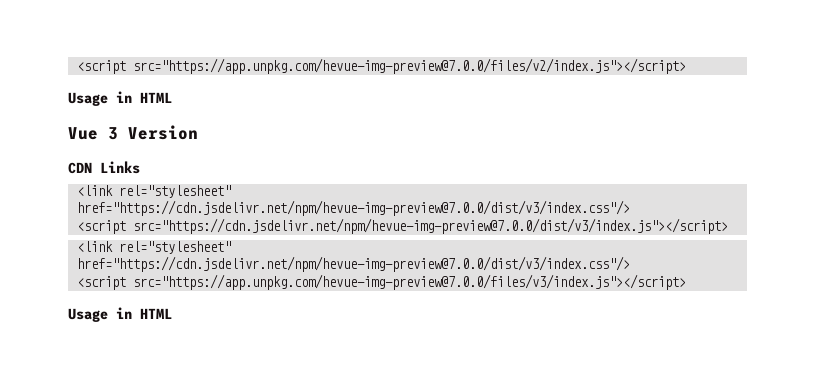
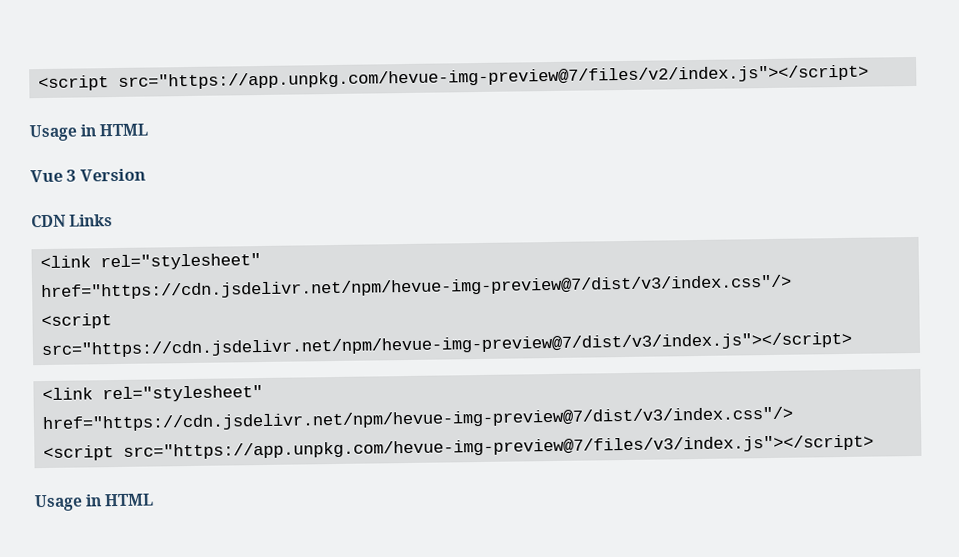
[76,58,686,74] <script src="https://app.unpkg.com/hevue-img-preview@7.0.0/files/v2/index.js"></script> -> [38,64,870,92] <script src="https://app.unpkg.com/hevue-img-preview@7/files/v2/index.js"></script>
[76,200,630,216] [76,218,728,234] [76,241,231,254] [76,256,630,272] [76,274,686,290] href="https://cdn.jsdelivr.net/npm/hevue-img-preview@7.0.0/dist/v3/index.css"/> // <script src="https://cdn.jsdelivr.net/npm/hevue-img-preview@7.0.0/dist/v3/index.js"></script> // <link rel="stylesheet" href="https://cdn.jsdelivr.net/npm/hevue-img-preview@7.0.0/dist/v3/index.css"/> // <script src="https://app.unpkg.com/hevue-img-preview@7.0.0/files/v3/index.js"></script> -> [41,274,793,301] [41,313,113,330] [41,331,853,359] [42,384,264,403] [42,406,795,433] [43,434,875,462] href="https://cdn.jsdelivr.net/npm/hevue-img-preview@7/dist/v3/index.css"/> // <script src="https://cdn.jsdelivr.net/npm/hevue-img-preview@7/dist/v3/index.js"></script> // <link rel="stylesheet" href="https://cdn.jsdelivr.net/npm/hevue-img-preview@7/dist/v3/index.css"/> // <script src="https://app.unpkg.com/hevue-img-preview@7/files/v3/index.js"></script>

